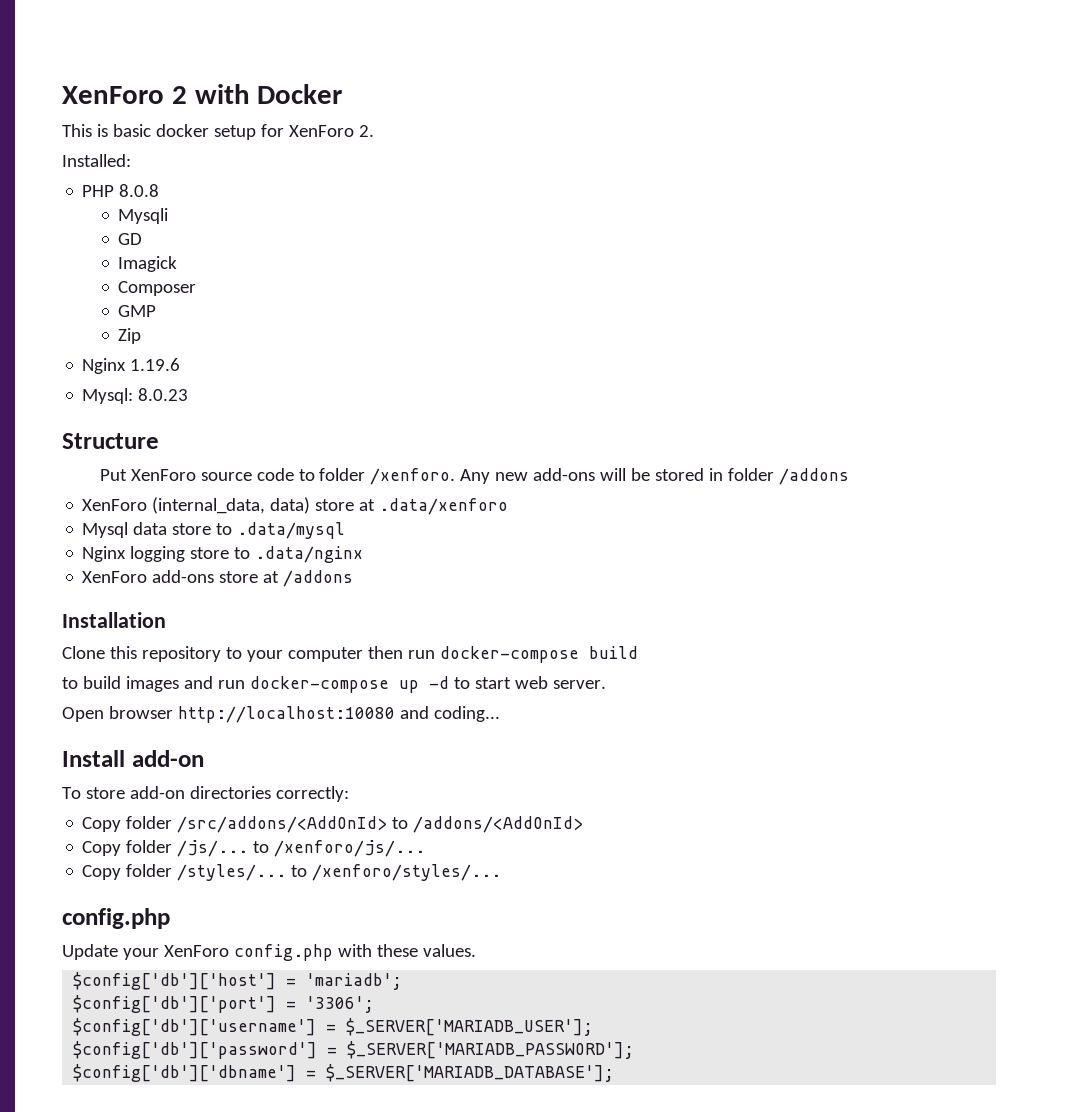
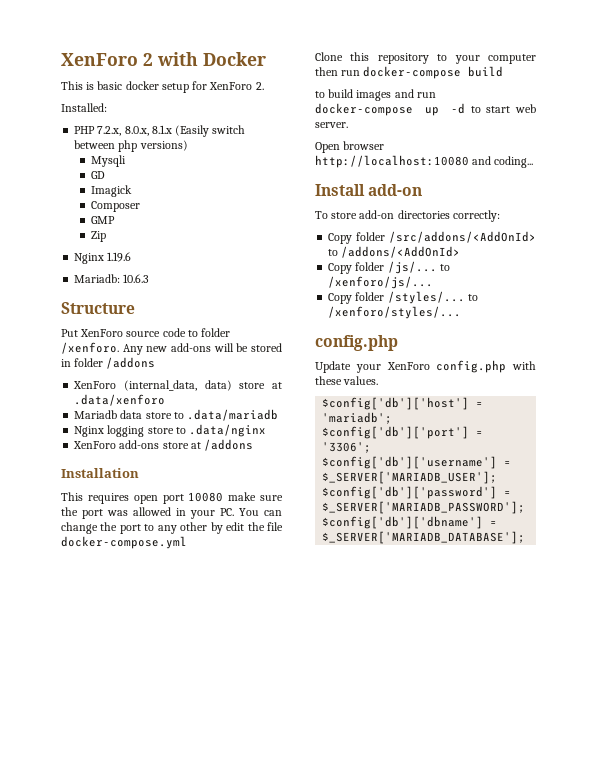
[119,184,160,197] 8.0.8 -> [97,125,246,137] [74,140,188,152] 7.2.x, 8.0.x, 8.1.x (Easily switch between php versions)
[82,388,189,404] Mysql: 8.0.23 -> [74,274,150,283] Mariadb: 10.6.3
[82,522,129,538] Mysql -> [74,410,118,419] Mariadb
[237,522,346,539] .data/mysql -> [187,409,279,421] .data/mariadb
(166, 620) none -> [61,492,283,504] [61,507,282,519] [61,522,283,534] [61,536,187,549] // This requires open port 10080 make sure the port was allowed in your PC. You can change the port to any other by edit the file docker-compose.yml

